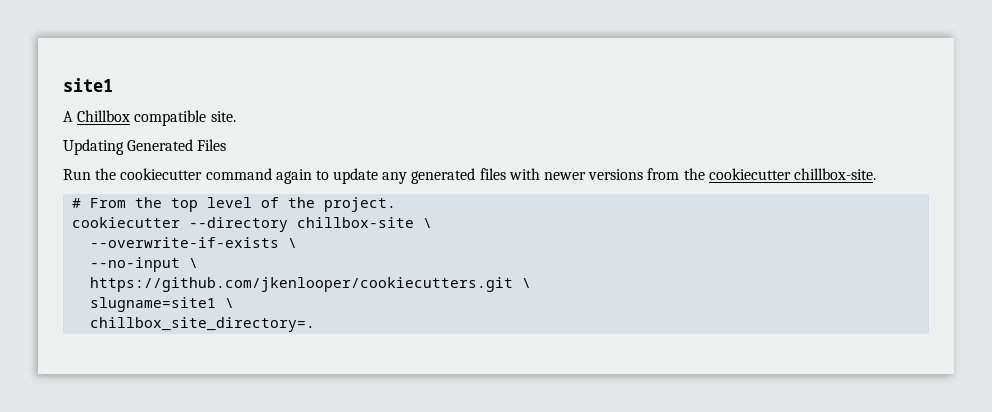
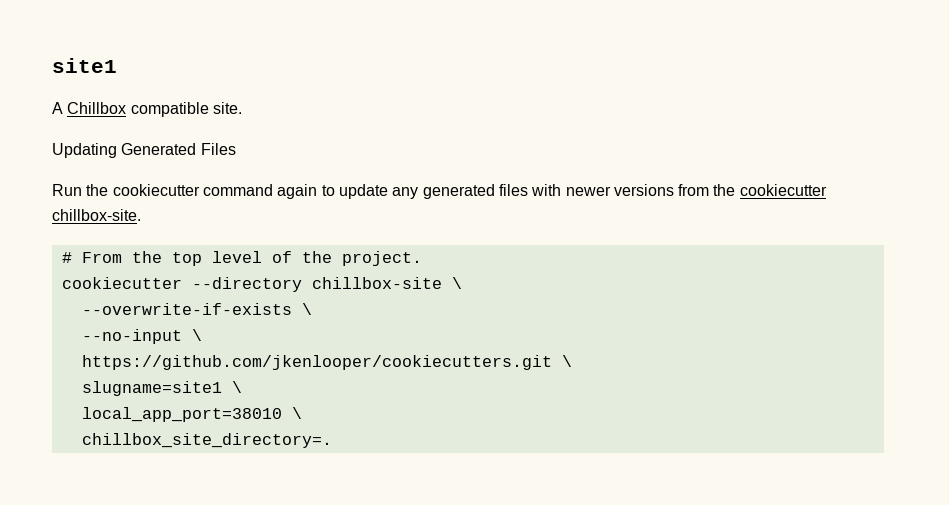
(235, 303) none -> [81,407,302,422] // local_app_port=38010 \

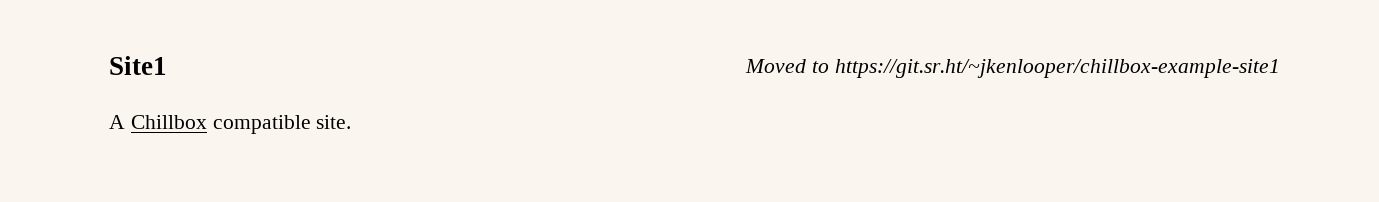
[52,58,117,73] site1 -> [109,56,167,75] Site1
[52,143,236,158] [52,184,827,199] [52,209,141,221] [61,251,422,266] [61,277,462,292] [81,303,312,315] [81,329,202,344] [81,355,572,370] [81,381,242,396] [81,407,302,422] [81,433,332,448] Updating Generated Files // Run the cookiecutter command again to update any generated files with newer versions from the cookiecutter chillbox-site. // # From the top level of the project. // cookiecutter --directory chillbox-site \ // --overwrite-if-exists \ // --no-input \ // https://github.com/jkenlooper/cookiecutters.git \ // slugname=site1 \ // local_app_port=38010 \ // chillbox_site_directory=. -> [745,59,1280,78] Moved to https://git.sr.ht/~jkenlooper/chillbox-example-site1

